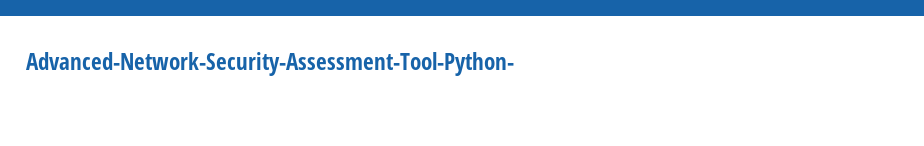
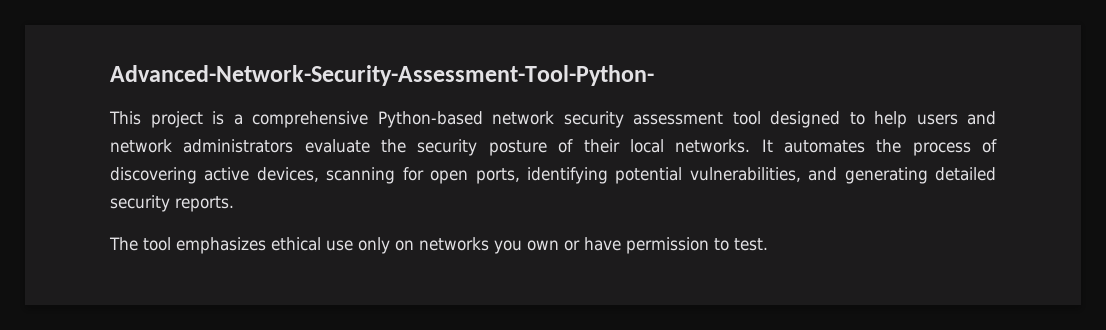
(514, 64) none -> [109,111,996,128] [110,139,998,156] [110,167,996,184] [110,195,234,212] [109,237,768,254] // This project is a comprehensive Python-based network security assessment tool designed to help users and network administrators evaluate the security posture of their local networks. It automates the process of discovering active devices, scanning for open ports, identifying potential vulnerabilities, and generating detailed security reports. // The tool emphasizes ethical use only on networks you own or have permission to test.

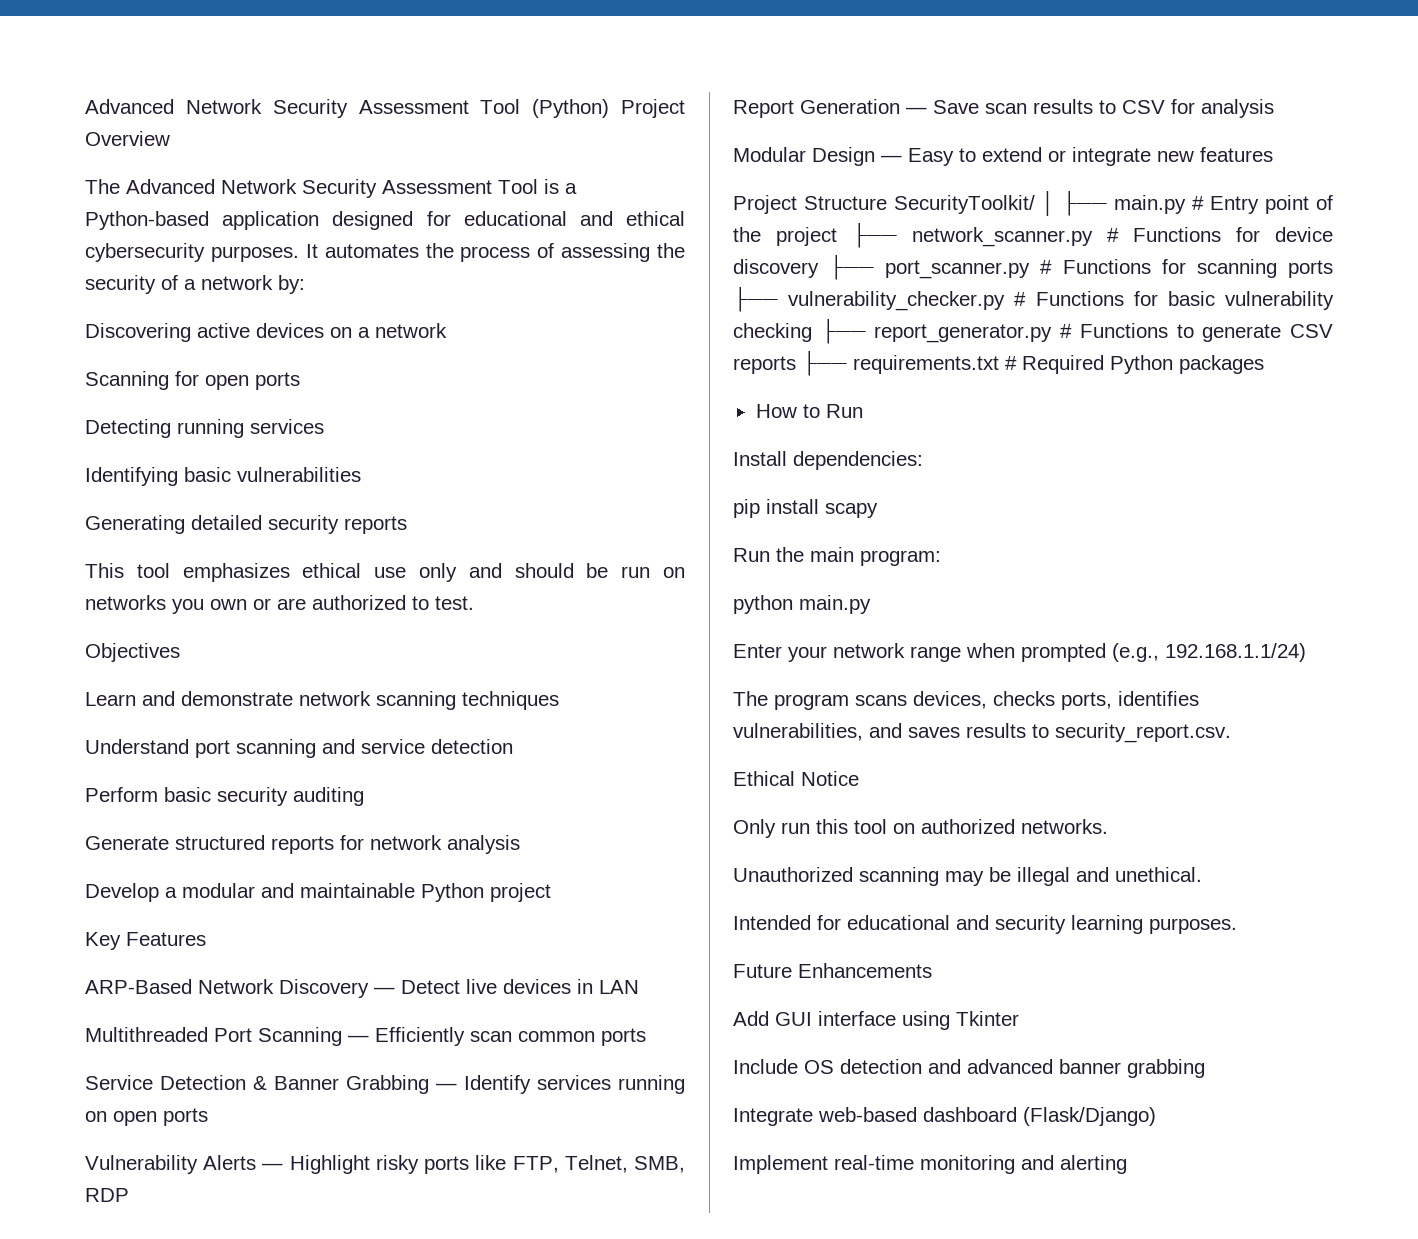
[110,65,654,86] [109,111,996,128] [110,139,751,156] Advanced-Network-Security-Assessment-Tool-Python- // This project is a comprehensive Python-based network security assessment tool designed to help users and network administrators evaluate the security posture of their local networks. -> [85,99,685,118] [85,131,170,146] [85,179,577,198] [85,211,685,230] [85,243,299,262] Advanced Network Security Assessment Tool (Python) Project Overview // The Advanced Network Security Assessment Tool is a Python-based application designed for educational and ethical cybersecurity purposes.
[110,167,996,184] [110,195,234,212] [109,237,138,251] discovering active devices, scanning for open ports, identifying potential vulnerabilities, and generating detailed security reports. // The -> [561,243,685,262] [85,275,305,294] [85,323,447,342] [85,371,300,390] [85,419,324,438] [85,467,361,486] [85,515,407,534] [85,563,124,578] assessing the security of a network by: // Discovering active devices on a network // Scanning for open ports // Detecting running services // Identifying basic vulnerabilities // Generating detailed security reports // This
(390, 245) none -> [468,563,651,578] and should be run
[584,237,709,254] have permission -> [277,595,406,610] are authorized
(768, 244) none -> [85,643,180,662] [85,691,559,710] [85,739,513,758] [85,787,364,806] [85,835,520,854] [85,883,551,902] [85,932,206,950] [85,979,639,998] [85,1027,646,1046] [85,1075,685,1094] [85,1108,208,1126] [85,1155,685,1174] [85,1188,129,1202] [733,99,1274,118] [733,147,1273,166] [733,191,1333,216] [733,223,1333,248] [733,255,1333,280] [733,287,1334,312] [733,319,1333,344] [733,351,1264,376] [755,404,863,418] [733,451,923,470] [733,499,878,518] [733,547,941,566] [733,595,871,614] [733,643,1306,662] [733,691,1199,710] [733,723,1231,743] [733,771,859,786] [733,819,1108,838] [733,867,1202,886] [733,915,1237,934] [733,963,932,978] [733,1011,1019,1030] [733,1059,1205,1078] [733,1107,1156,1126] [733,1155,1127,1174] // Objectives // Learn and demonstrate network scanning techniques // Understand port scanning and service detection // Perform basic security auditing // Generate structured reports for network analysis // Develop a modular and maintainable Python project // Key Features // ARP-Based Network Discovery — Detect live devices in LAN // Multithreaded Port Scanning — Efficiently scan common ports // Service Detection & Banner Grabbing — Identify services running on open ports // Vulnerability Alerts — Highlight risky ports like FTP, Telnet, SMB, RDP // Report Generation — Save scan results to CSV for analysis // Modular Design — Easy to extend or integrate new features // Project Structure SecurityToolkit/ │ ├── main.py # Entry point of the project ├── network_scanner.py # Functions for device discovery ├── port_scanner.py # Functions for scanning ports ├── vulnerability_checker.py # Functions for basic vulnerability checking ├── report_generator.py # Functions to generate CSV reports ├── requirements.txt # Required Python packages // How to Run // Install dependencies: // pip install scapy // Run the main program: // python main.py // Enter your network range when prompted (e.g., 192.168.1.1/24) // The program scans devices, checks ports, identifies vulnerabilities, and saves results to security_report.csv. // Ethical Notice // Only run this tool on authorized networks. // Unauthorized scanning may be illegal and unethical. // Intended for educational and security learning purposes. // Future Enhancements // Add GUI interface using Tkinter // Include OS detection and advanced banner grabbing // Integrate web-based dashboard (Flask/Django) // Implement real-time monitoring and alerting

